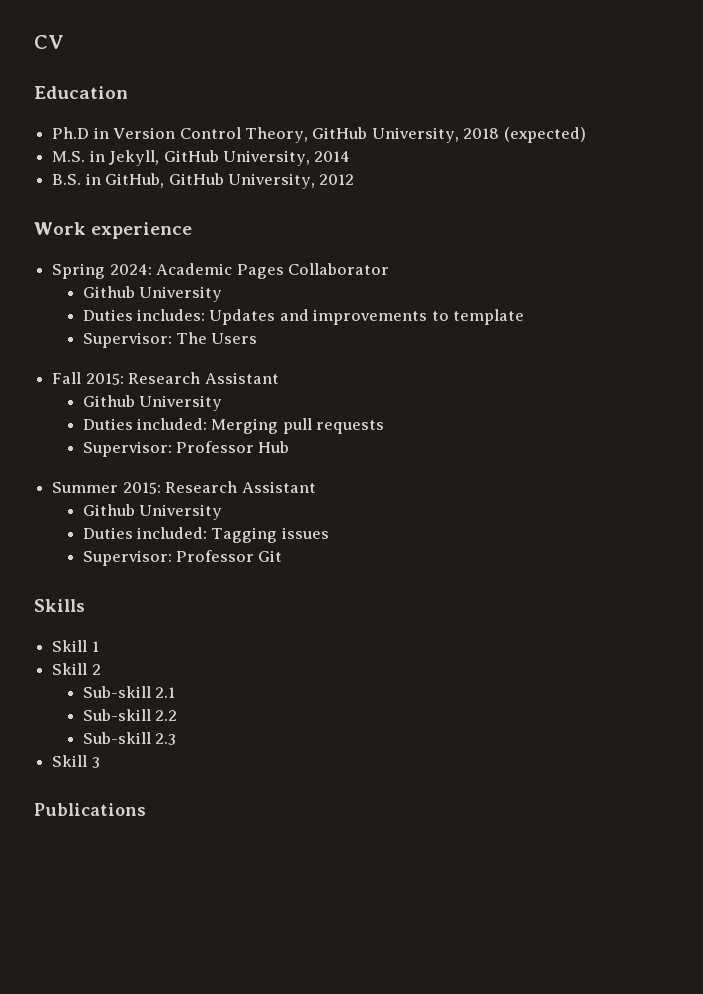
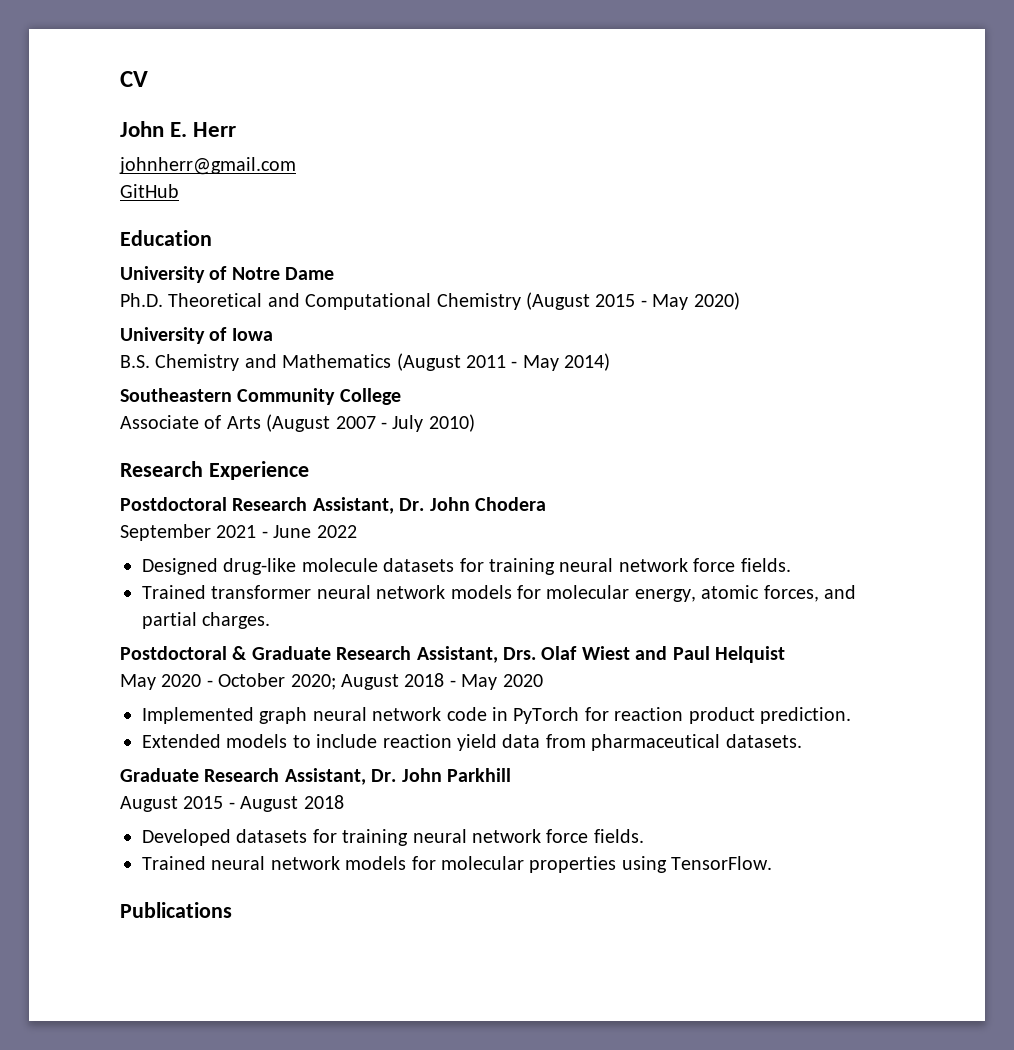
[34,86,128,99] [52,127,586,143] [52,150,351,166] [52,173,355,189] [34,222,193,239] [52,263,389,279] [82,286,222,302] [82,309,525,325] [82,332,258,348] [52,372,279,385] [82,395,222,411] [82,418,385,434] [82,441,290,457] [52,481,316,494] [82,504,222,520] [82,527,329,543] [82,550,283,566] [34,599,85,612] [52,640,99,652] [52,663,101,675] [82,686,175,698] [82,709,177,721] [82,732,176,745] [52,755,100,768] Education // Ph.D in Version Control Theory, GitHub University, 2018 (expected) // M.S. in Jekyll, GitHub University, 2014 // B.S. in GitHub, GitHub University, 2012 // Work experience // Spring 2024: Academic Pages Collaborator // Github University // Duties includes: Updates and improvements to template // Supervisor: The Users // Fall 2015: Research Assistant // Github University // Duties included: Merging pull requests // Supervisor: Professor Hub // Summer 2015: Research Assistant // Github University // Duties included: Tagging issues // Supervisor: Professor Git // Skills // Skill 1 // Skill 2 // Sub-skill 2.1 // Sub-skill 2.2 // Sub-skill 2.3 // Skill 3 -> [120,121,237,137] [119,157,296,175] [120,184,179,198] [120,230,212,246] [120,266,335,283] [120,292,740,310] [120,327,273,344] [120,353,611,371] [120,388,401,405] [120,414,475,432] [120,461,309,480] [120,497,546,514] [120,524,357,541] [142,558,791,575] [142,585,856,602] [142,612,271,629] [120,646,785,663] [120,673,543,690] [142,707,851,724] [142,734,802,751] [120,768,511,785] [120,795,344,812] [142,829,644,846] [142,856,773,873] John E. Herr // johnherr@gmail.com // GitHub // Education // University of Notre Dame // Ph.D. Theoretical and Computational Chemistry (August 2015 - May 2020) // University of Iowa // B.S. Chemistry and Mathematics (August 2011 - May 2014) // Southeastern Community College // Associate of Arts (August 2007 - July 2010) // Research Experience // Postdoctoral Research Assistant, Dr. John Chodera // September 2021 - June 2022 // Designed drug-like molecule datasets for training neural network force fields. // Trained transformer neural network models for molecular energy, atomic forces, and partial charges. // Postdoctoral & Graduate Research Assistant, Drs. Olaf Wiest and Paul Helquist // May 2020 - October 2020; August 2018 - May 2020 // Implemented graph neural network code in PyTorch for reaction product prediction. // Extended models to include reaction yield data from pharmaceutical datasets. // Graduate Research Assistant, Dr. John Parkhill // August 2015 - August 2018 // Developed datasets for training neural network force fields. // Trained neural network models for molecular properties using TensorFlow.

